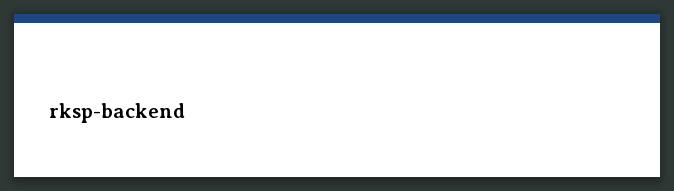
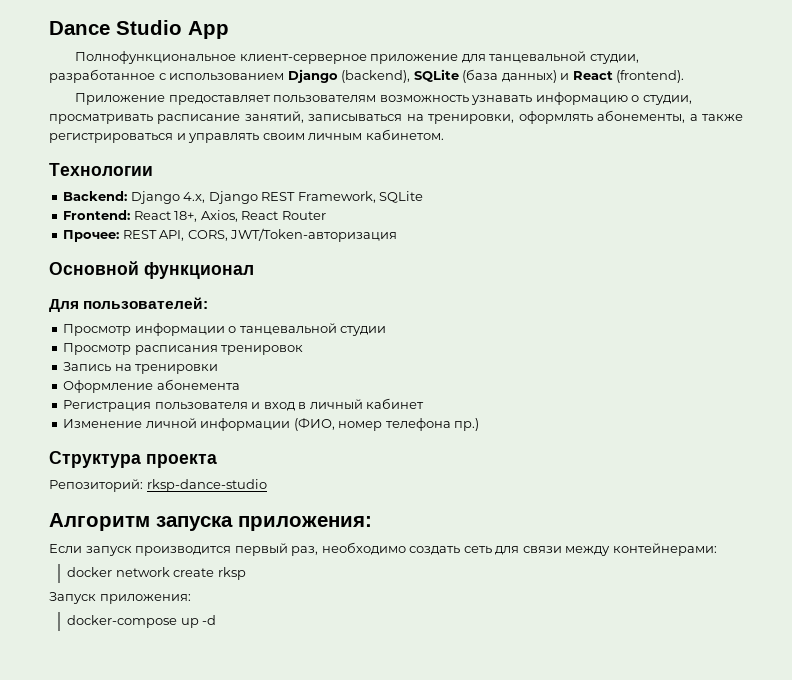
[49,103,185,123] rksp-backend -> [49,20,229,39] [75,51,639,64] [49,69,685,83] [75,92,692,105] [49,110,744,124] [49,129,444,143] [49,163,153,176] [63,191,424,204] [63,210,326,222] [63,228,398,242] [49,261,254,279] [49,297,209,312] [63,323,387,336] [63,343,304,355] [63,362,219,374] [63,379,240,393] [63,398,425,412] [63,418,480,431] [49,451,217,468] [49,479,267,492] [49,513,372,531] [49,542,717,556] [67,567,246,580] [49,592,191,604] [67,615,217,628] Dance Studio App // Полнофункциональное клиент-серверное приложение для танцевальной студии, разработанное с использованием Django (backend), SQLite (база данных) и React (frontend). // Приложение предоставляет пользователям возможность узнавать информацию о студии, просматривать расписание занятий, записываться на тренировки, оформлять абонементы, а также регистрироваться и управлять своим личным кабинетом. // Технологии // Backend: Django 4.x, Django REST Framework, SQLite // Frontend: React 18+, Axios, React Router // Прочее: REST API, CORS, JWT/Token-авторизация // Основной функционал // Для пользователей: // Просмотр информации о танцевальной студии // Просмотр расписания тренировок // Запись на тренировки // Оформление абонемента // Регистрация пользователя и вход в личный кабинет // Изменение личной информации (ФИО, номер телефона пр.) // Структура проекта // Репозиторий: rksp-dance-studio // Алгоритм запуска приложения: // Если запуск производится первый раз, необходимо создать сеть для связи между контейнерами: // docker network create rksp // Запуск приложения: // docker-compose up -d

